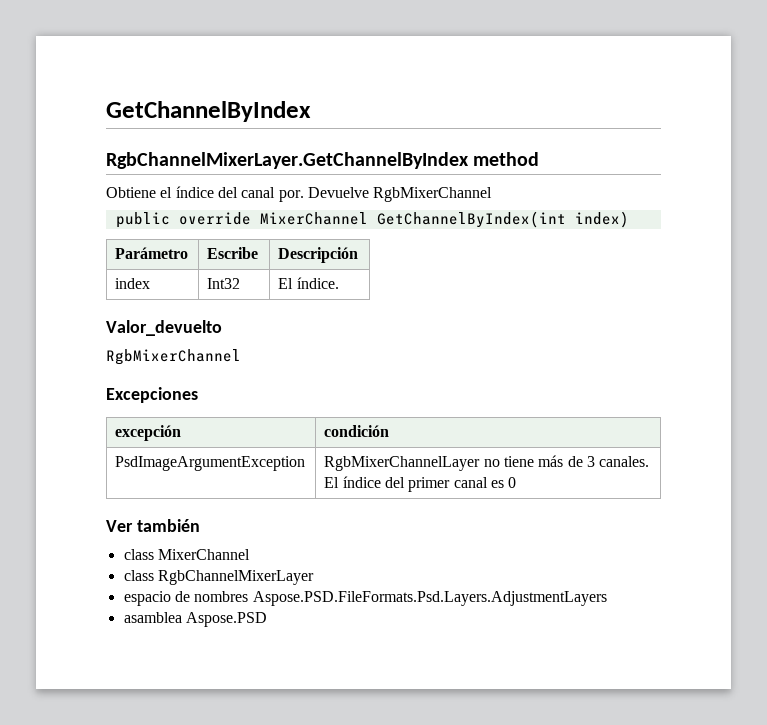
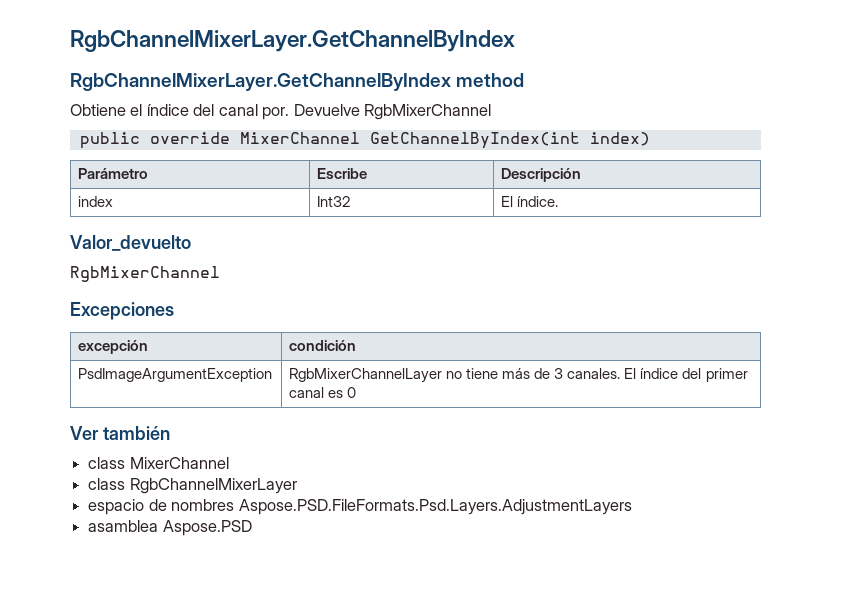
[106,101,311,122] GetChannelByIndex -> [70,30,515,52] RgbChannelMixerLayer.GetChannelByIndex

